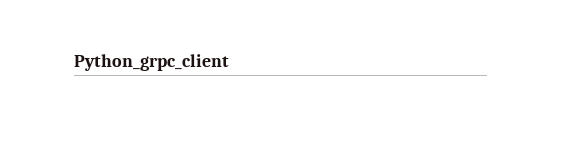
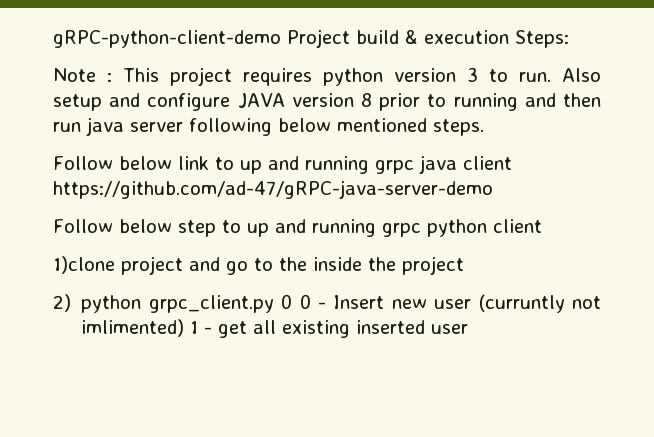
[74,54,229,71] Python_grpc_client -> [53,29,569,48] [53,67,601,86] [53,93,601,111] [53,117,484,136] [53,155,512,174] [53,180,493,199] [53,219,542,237] [53,256,464,275] [53,294,602,313] [81,319,469,338] gRPC-python-client-demo Project build & execution Steps: // Note : This project requires python version 3 to run. Also setup and configure JAVA version 8 prior to running and then run java server following below mentioned steps. // Follow below link to up and running grpc java client https://github.com/ad-47/gRPC-java-server-demo // Follow below step to up and running grpc python client // 1)clone project and go to the inside the project // 2) python grpc_client.py 0 0 - Insert new user (curruntly not imlimented) 1 - get all existing inserted user

